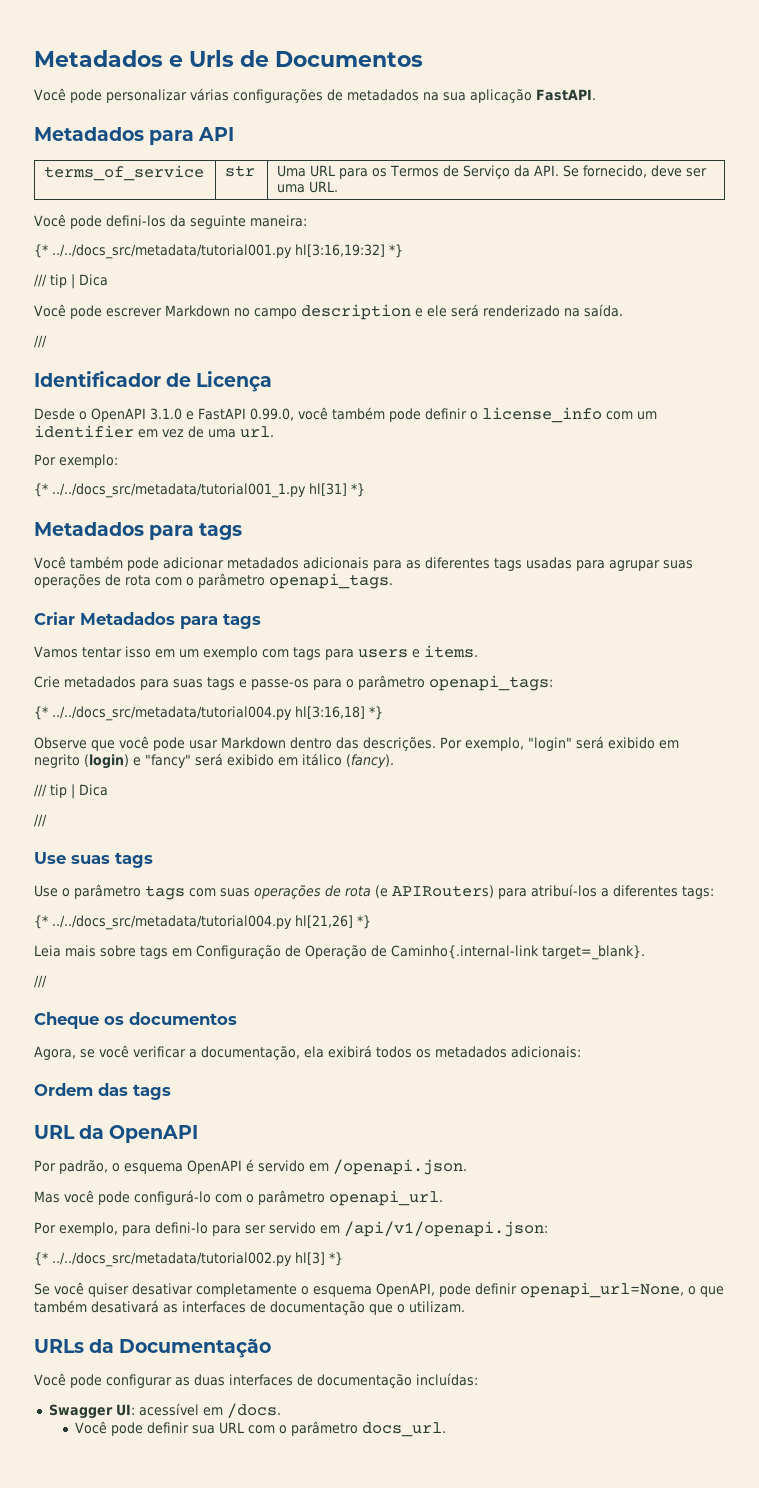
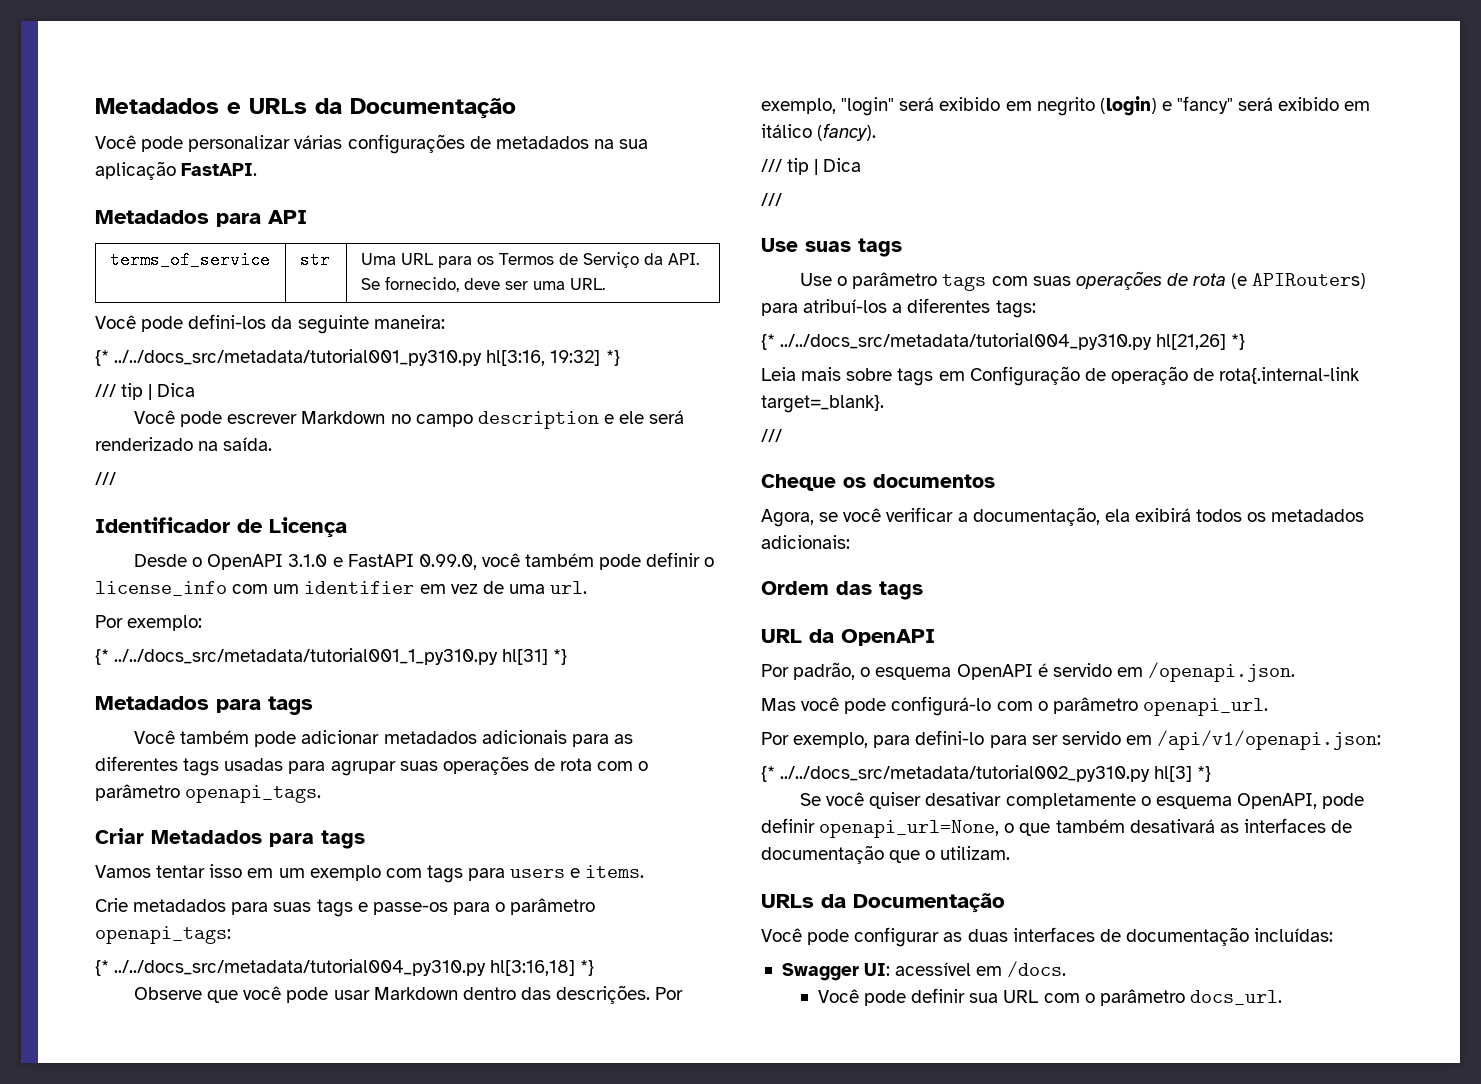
[189,50,423,67] Urls de Documentos -> [249,98,516,119] URLs da Documentação
[52,244,385,259] ../../docs_src/metadata/tutorial001.py hl[3:16,19:32] -> [114,349,601,366] ../../docs_src/metadata/tutorial001_py310.py hl[3:16, 19:32]
[52,483,306,498] ../../docs_src/metadata/tutorial001_1.py -> [114,648,499,665] ../../docs_src/metadata/tutorial001_1_py310.py
[52,706,292,721] ../../docs_src/metadata/tutorial004.py -> [114,959,487,976] ../../docs_src/metadata/tutorial004_py310.py
[52,915,292,930] ../../docs_src/metadata/tutorial004.py -> [780,333,1153,350] ../../docs_src/metadata/tutorial004_py310.py
[305,945,539,959] Operação de Caminho{.internal-link -> [1110,366,1361,385] operação de rota{.internal-link
[52,1252,292,1267] ../../docs_src/metadata/tutorial002.py -> [780,765,1151,782] ../../docs_src/metadata/tutorial002_py310.py

